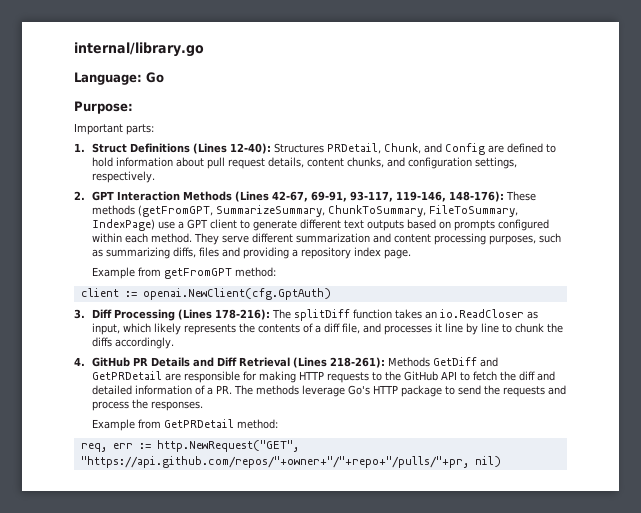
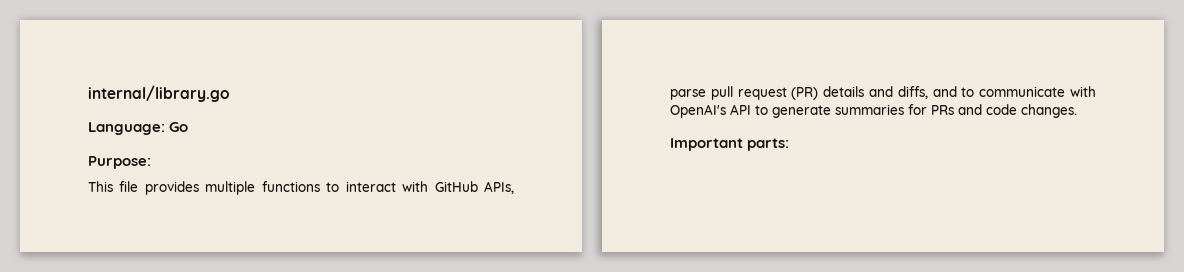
[74,123,154,135] [74,143,557,155] [92,157,518,169] [92,171,156,183] [74,191,537,202] [92,205,519,217] [92,219,550,231] [92,233,562,245] [92,247,412,259] [92,267,277,279] [80,288,331,300] [74,309,539,321] [92,323,564,335] [92,337,175,349] [74,357,499,368] [92,371,556,383] [92,385,567,397] [92,399,204,411] [92,419,279,431] [80,440,299,452] [80,456,501,468] Important parts: // 1. Struct Definitions (Lines 12-40): Structures PRDetail, Chunk, and Config are defined to hold information about pull request details, content chunks, and configuration settings, respectively. // 2. GPT Interaction Methods (Lines 42-67, 69-91, 93-117, 119-146, 148-176): These methods (getFromGPT, SummarizeSummary, ChunkToSummary, FileToSummary, IndexPage) use a GPT client to generate different text outputs based on prompts configured within each method. They serve different summarization and content processing purposes, such as summarizing diffs, files and providing a repository index page. // Example from getFromGPT method: // client := openai.NewClient(cfg.GptAuth) // 3. Diff Processing (Lines 178-216): The splitDiff function takes an io.ReadCloser as input, which likely represents the contents of a diff file, and processes it line by line to chunk the diffs accordingly. // 4. GitHub PR Details and Diff Retrieval (Lines 218-261): Methods GetDiff and GetPRDetail are responsible for making HTTP requests to the GitHub API to fetch the diff and detailed information of a PR. The methods leverage Go's HTTP package to send the requests and process the responses. // Example from GetPRDetail method: // req, err := http.NewRequest("GET", "https://api.github.com/repos/"+owner+"/"+repo+"/pulls/"+pr, nil) -> [88,181,514,195] [670,86,1096,100] [670,104,1077,118] [670,138,790,151] This file provides multiple functions to interact with GitHub APIs, parse pull request (PR) details and diffs, and to communicate with OpenAI's API to generate summaries for PRs and code changes. // Important parts:

